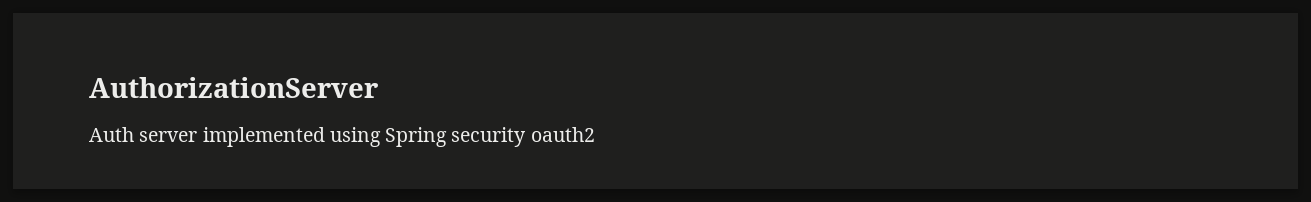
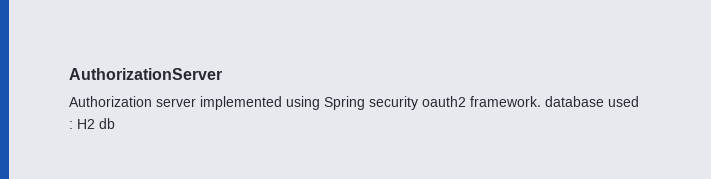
[89,127,134,142] Auth -> [69,96,152,107] Authorization
(595, 134) none -> [470,96,639,107] [69,118,115,129] framework. database used : H2 db

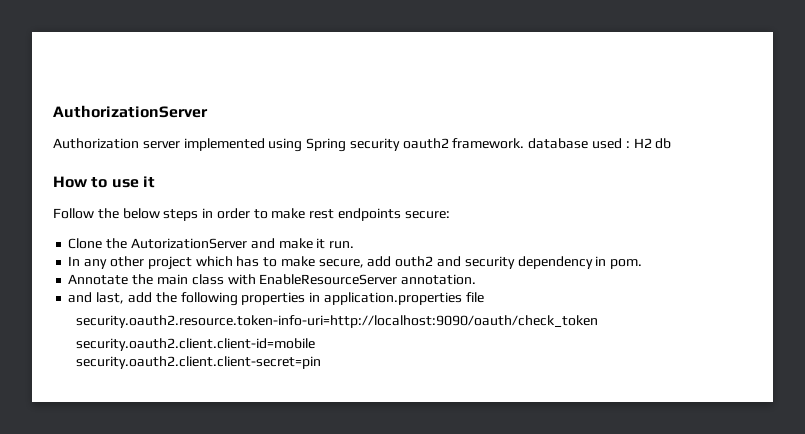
(115, 123) none -> [53,176,155,188] [53,208,450,221] [68,238,355,249] [68,256,643,270] [68,274,477,285] [68,292,484,306] [75,315,598,328] [75,338,315,351] [75,356,321,369] // How to use it // Follow the below steps in order to make rest endpoints secure: // Clone the AutorizationServer and make it run. // In any other project which has to make secure, add outh2 and security dependency in pom. // Annotate the main class with EnableResourceServer annotation. // and last, add the following properties in application.properties file // security.oauth2.resource.token-info-uri=http://localhost:9090/oauth/check_token // security.oauth2.client.client-id=mobile // security.oauth2.client.client-secret=pin

